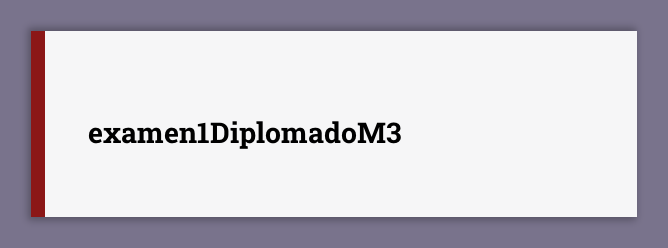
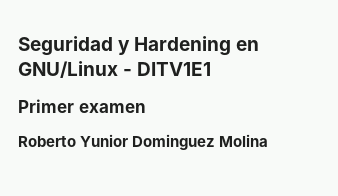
[88,121,401,149] examen1DiplomadoM3 -> [18,36,260,56] [18,61,212,78] [18,99,146,113] [18,134,269,150] Seguridad y Hardening en GNU/Linux - DITV1E1 // Primer examen // Roberto Yunior Dominguez Molina

